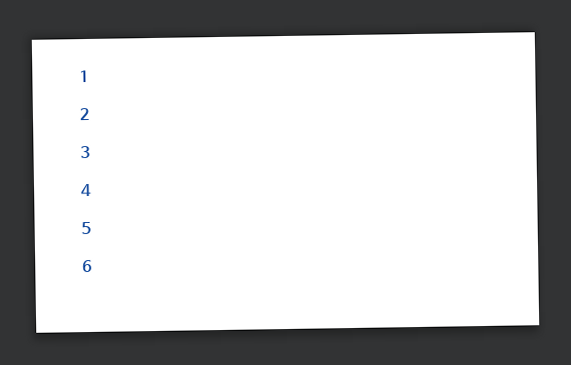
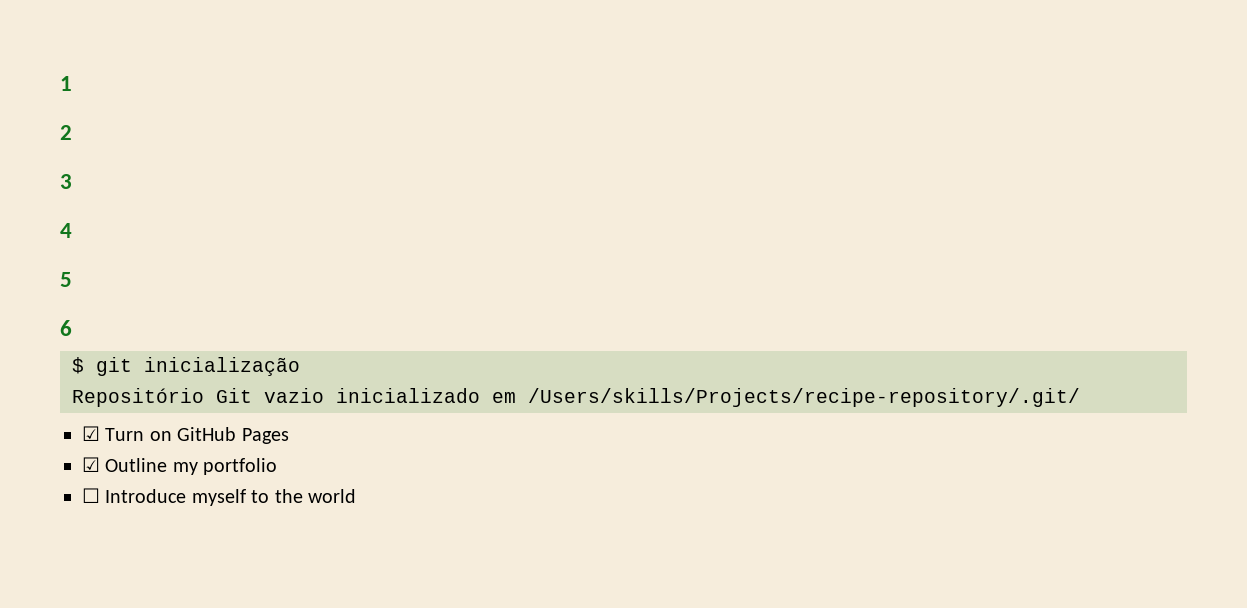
(92, 266) none -> [72,357,300,376] [72,388,1080,407] [82,426,289,444] [82,457,278,475] [82,488,356,506] // $ git inicialização // Repositório Git vazio inicializado em /Users/skills/Projects/recipe-repository/.git/ // ☑ Turn on GitHub Pages // ☑ Outline my portfolio // ☐ Introduce myself to the world

